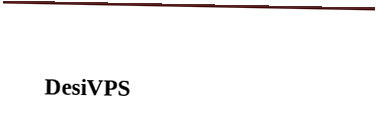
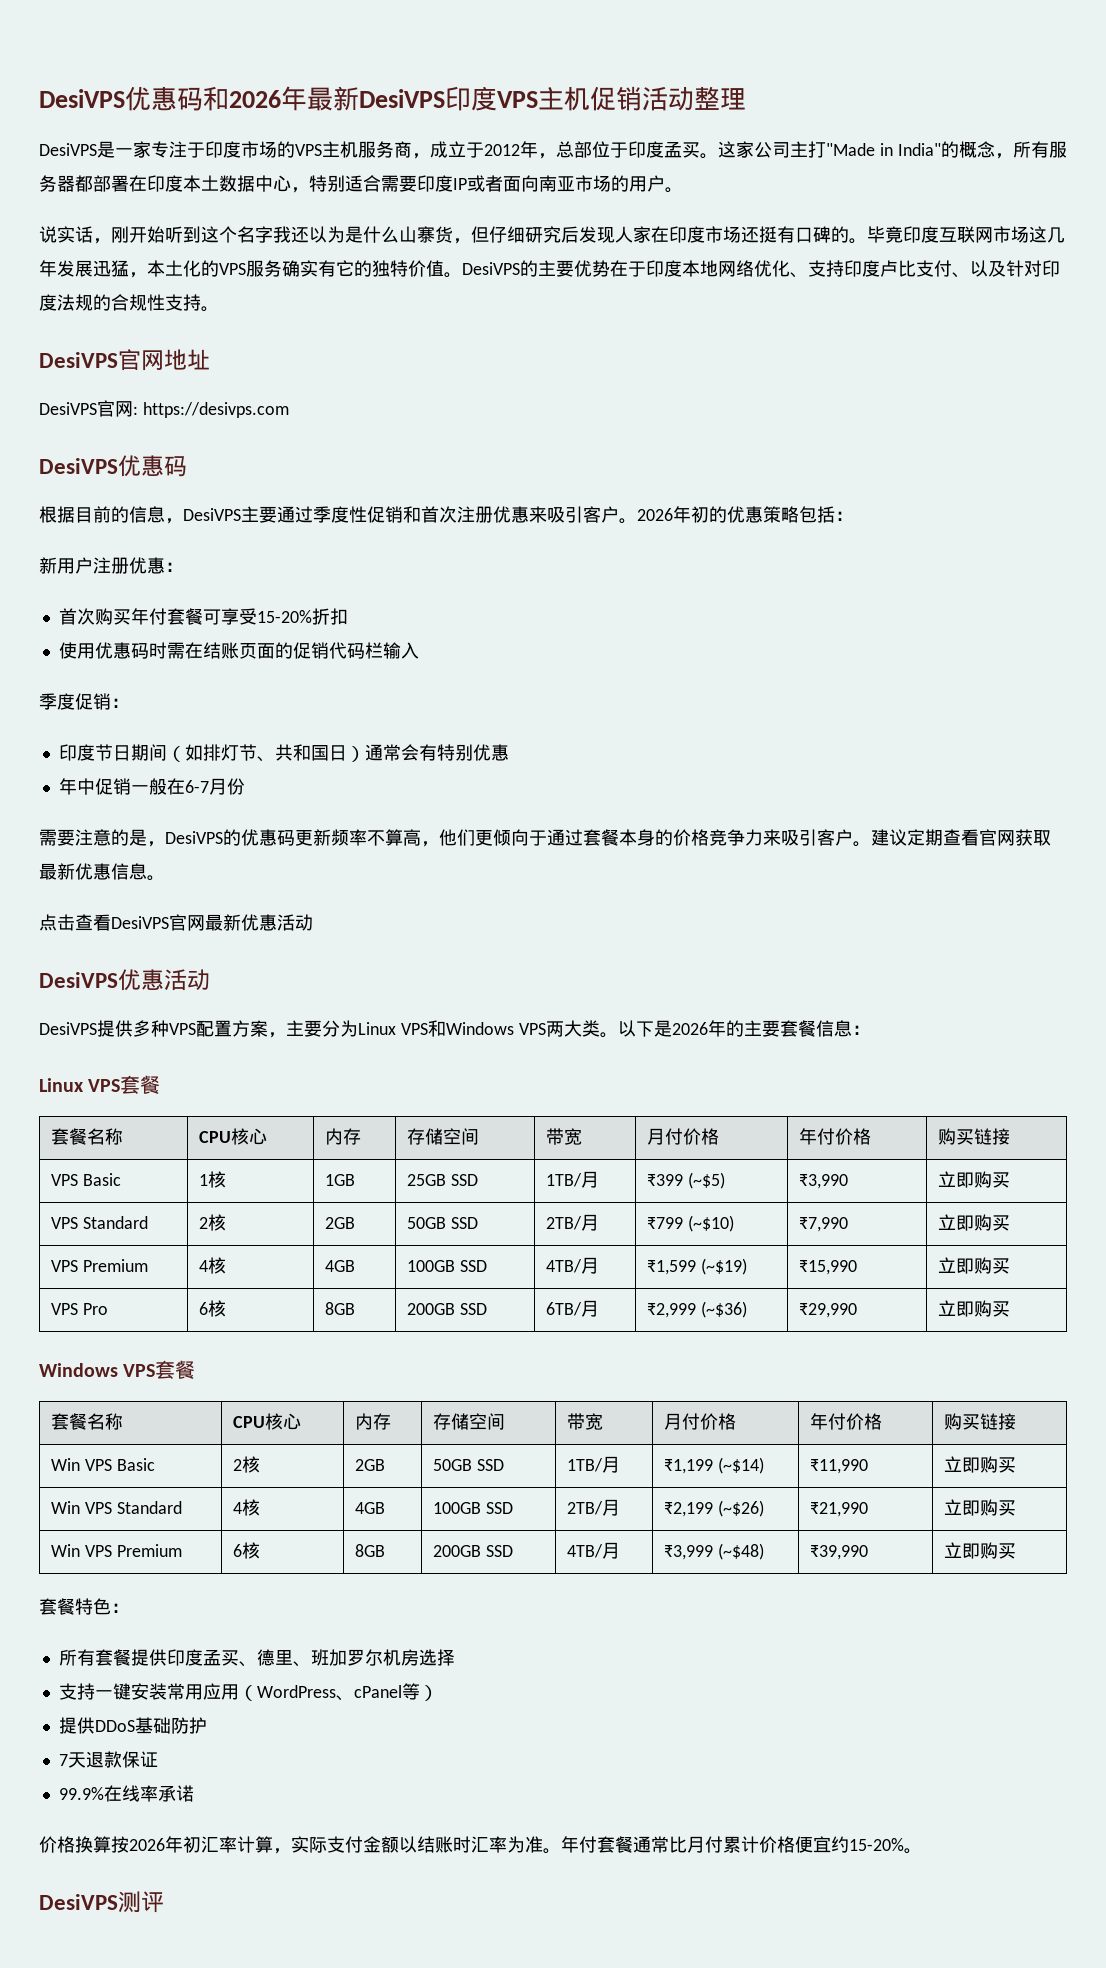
[44,78,131,96] DesiVPS -> [39,86,746,111] [39,141,1067,159] [39,175,683,193] [39,226,1065,244] [39,260,1060,278] [39,294,219,312] [39,349,210,371] [39,400,289,418] [39,455,187,477] [39,506,853,524] [39,557,183,574] [58,608,348,625] [58,642,419,659] [39,693,129,710] [58,744,509,762] [58,778,245,795] [39,829,1051,847] [39,863,165,881] [39,914,313,931] [39,969,210,991] [39,1020,870,1038] [39,1075,161,1094] [51,1128,124,1145] [199,1128,268,1145] [325,1128,362,1145] [407,1128,480,1145] [546,1128,583,1145] [647,1128,720,1145] [799,1128,872,1145] [938,1128,1011,1145] [51,1173,122,1186] [199,1171,227,1188] [325,1174,356,1186] [407,1174,479,1186] [546,1171,600,1188] [647,1172,726,1189] [799,1174,849,1189] [938,1171,1011,1188] [51,1216,149,1229] [199,1214,227,1231] [325,1217,356,1229] [407,1217,479,1229] [546,1214,600,1231] [647,1215,735,1232] [799,1217,849,1232] [938,1214,1011,1231] [51,1259,149,1272] [199,1257,227,1274] [325,1260,356,1272] [407,1260,488,1272] [546,1257,600,1274] [647,1258,748,1275] [799,1260,858,1275] [938,1257,1011,1274] [51,1303,109,1315] [199,1300,227,1317] [325,1302,356,1315] [407,1303,488,1315] [546,1300,600,1317] [647,1301,748,1318] [799,1303,858,1318] [938,1300,1011,1317] [39,1360,196,1379] [51,1413,124,1430] [233,1413,302,1430] [355,1413,392,1430] [433,1413,506,1430] [567,1413,604,1430] [664,1413,737,1430] [810,1413,883,1430] [944,1413,1017,1430] [51,1458,156,1471] [233,1456,261,1473] [355,1459,386,1471] [433,1459,505,1471] [567,1456,621,1473] [664,1457,765,1474] [810,1459,869,1474] [944,1456,1017,1473] [51,1501,183,1514] [233,1499,261,1516] [355,1502,386,1514] [433,1502,514,1514] [567,1499,621,1516] [664,1500,765,1517] [810,1502,869,1517] [944,1499,1017,1516] [51,1544,183,1557] [233,1542,261,1559] [355,1544,386,1557] [433,1545,514,1557] [567,1542,621,1559] [664,1543,765,1560] [810,1545,869,1560] [944,1542,1017,1559] [39,1598,129,1615] [58,1649,455,1667] [58,1683,438,1701] [58,1717,207,1734] [58,1751,158,1768] [58,1785,194,1802] [39,1836,922,1854] [39,1891,164,1913] DesiVPS优惠码和2026年最新DesiVPS印度VPS主机促销活动整理 // DesiVPS是一家专注于印度市场的VPS主机服务商，成立于2012年，总部位于印度孟买。这家公司主打"Made in India"的概念，所有服务器都部署在印度本土数据中心，特别适合需要印度IP或者面向南亚市场的用户。 // 说实话，刚开始听到这个名字我还以为是什么山寨货，但仔细研究后发现人家在印度市场还挺有口碑的。毕竟印度互联网市场这几年发展迅猛，本土化的VPS服务确实有它的独特价值。DesiVPS的主要优势在于印度本地网络优化、支持印度卢比支付、以及针对印度法规的合规性支持。 // DesiVPS官网地址 // DesiVPS官网: https://desivps.com // DesiVPS优惠码 // 根据目前的信息，DesiVPS主要通过季度性促销和首次注册优惠来吸引客户。2026年初的优惠策略包括： // 新用户注册优惠： // 首次购买年付套餐可享受15-20%折扣 // 使用优惠码时需在结账页面的促销代码栏输入 // 季度促销： // 印度节日期间（如排灯节、共和国日）通常会有特别优惠 // 年中促销一般在6-7月份 // 需要注意的是，DesiVPS的优惠码更新频率不算高，他们更倾向于通过套餐本身的价格竞争力来吸引客户。建议定期查看官网获取最新优惠信息。 // 点击查看DesiVPS官网最新优惠活动 // DesiVPS优惠活动 // DesiVPS提供多种VPS配置方案，主要分为Linux VPS和Windows VPS两大类。以下是2026年的主要套餐信息： // Linux VPS套餐 // 套餐名称 | CPU核心 | 内存 | 存储空间 | 带宽 | 月付价格 | 年付价格 | 购买链接 // VPS Basic | 1核 | 1GB | 25GB SSD | 1TB/月 | ₹399 (~$5) | ₹3,990 | 立即购买 // VPS Standard | 2核 | 2GB | 50GB SSD | 2TB/月 | ₹799 (~$10) | ₹7,990 | 立即购买 // VPS Premium | 4核 | 4GB | 100GB SSD | 4TB/月 | ₹1,599 (~$19) | ₹15,990 | 立即购买 // VPS Pro | 6核 | 8GB | 200GB SSD | 6TB/月 | ₹2,999 (~$36) | ₹29,990 | 立即购买 // Windows VPS套餐 // 套餐名称 | CPU核心 | 内存 | 存储空间 | 带宽 | 月付价格 | 年付价格 | 购买链接 // Win VPS Basic | 2核 | 2GB | 50GB SSD | 1TB/月 | ₹1,199 (~$14) | ₹11,990 | 立即购买 // Win VPS Standard | 4核 | 4GB | 100GB SSD | 2TB/月 | ₹2,199 (~$26) | ₹21,990 | 立即购买 // Win VPS Premium | 6核 | 8GB | 200GB SSD | 4TB/月 | ₹3,999 (~$48) | ₹39,990 | 立即购买 // 套餐特色： // 所有套餐提供印度孟买、德里、班加罗尔机房选择 // 支持一键安装常用应用（WordPress、cPanel等） // 提供DDoS基础防护 // 7天退款保证 // 99.9%在线率承诺 // 价格换算按2026年初汇率计算，实际支付金额以结账时汇率为准。年付套餐通常比月付累计价格便宜约15-20%。 // DesiVPS测评

